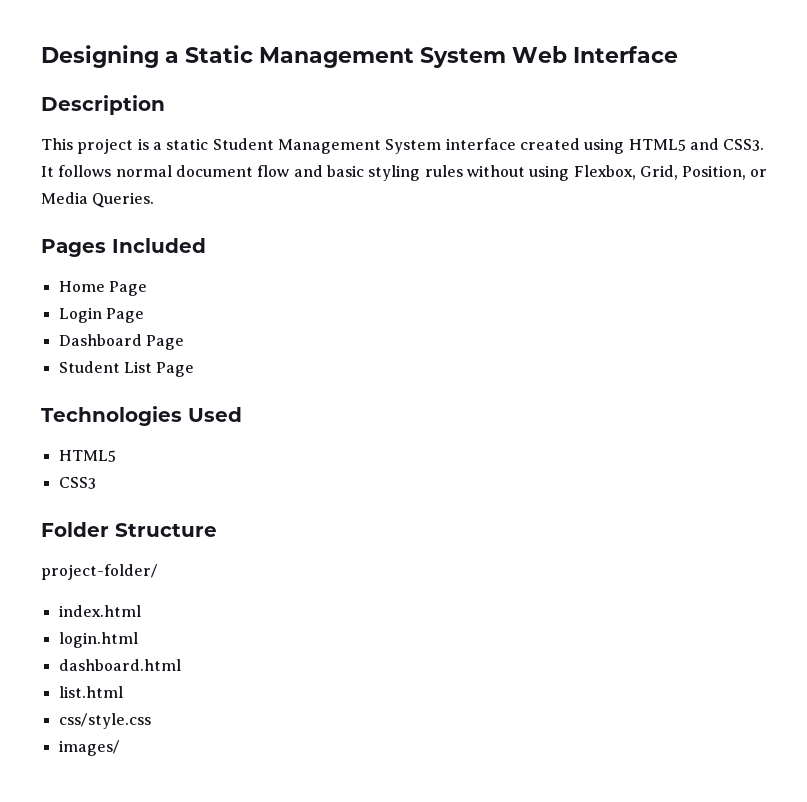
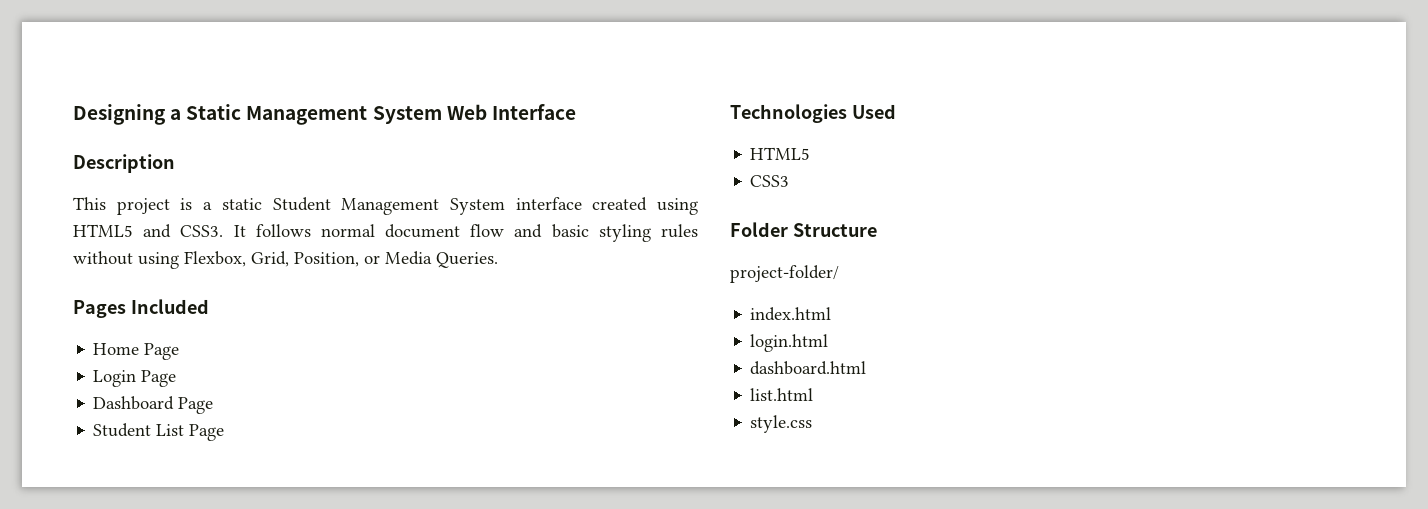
[58,713,151,729] [58,740,120,756] css/style.css // images/ -> [750,415,813,433] style.css

